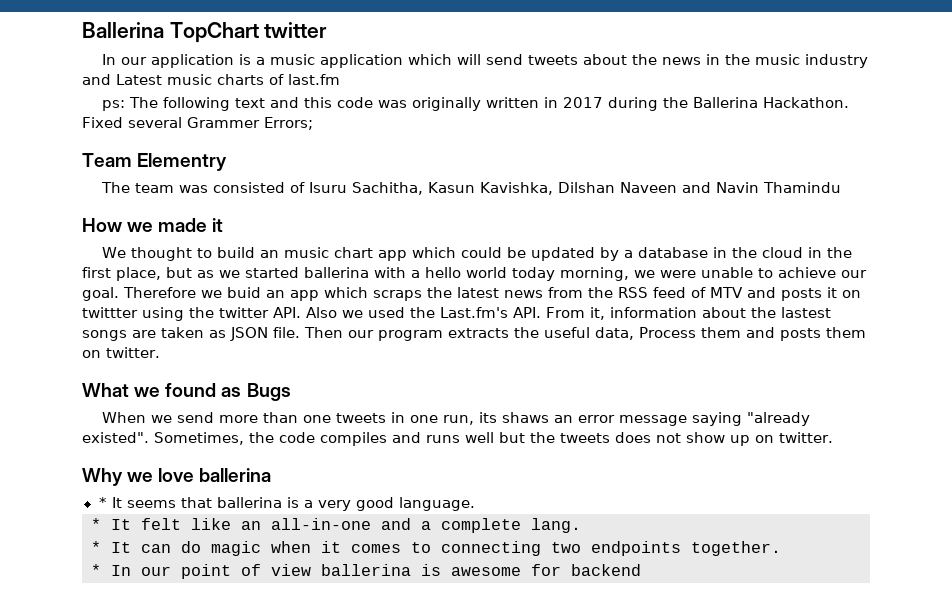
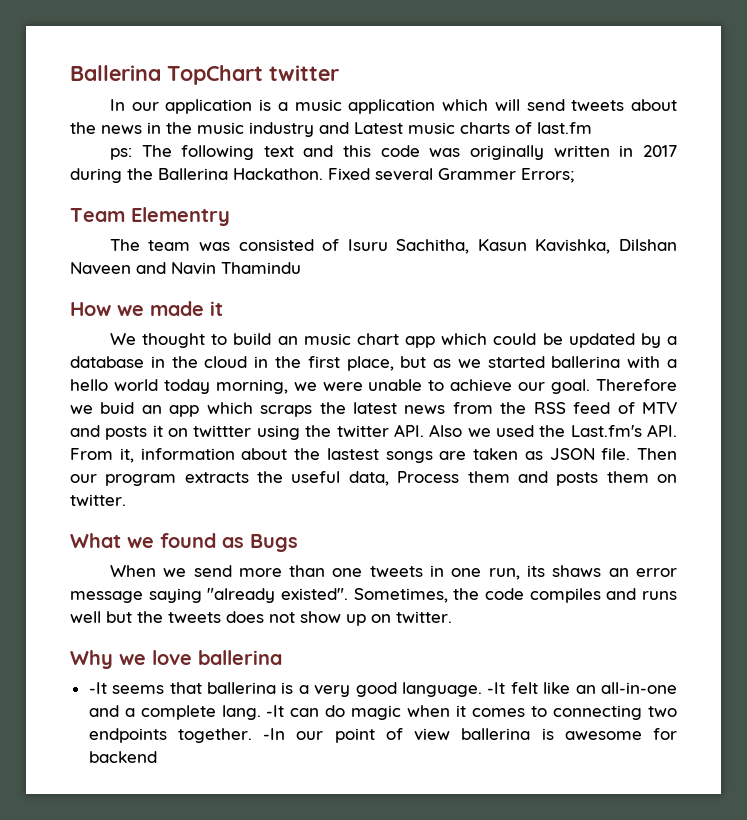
[98,497,122,508] * It -> [88,682,107,694] -It
[91,518,131,530] // * It -> [487,682,506,694] -It
[91,541,131,553] // * It -> [266,705,285,717] -It
[91,564,131,576] // * In -> [263,728,286,740] -In

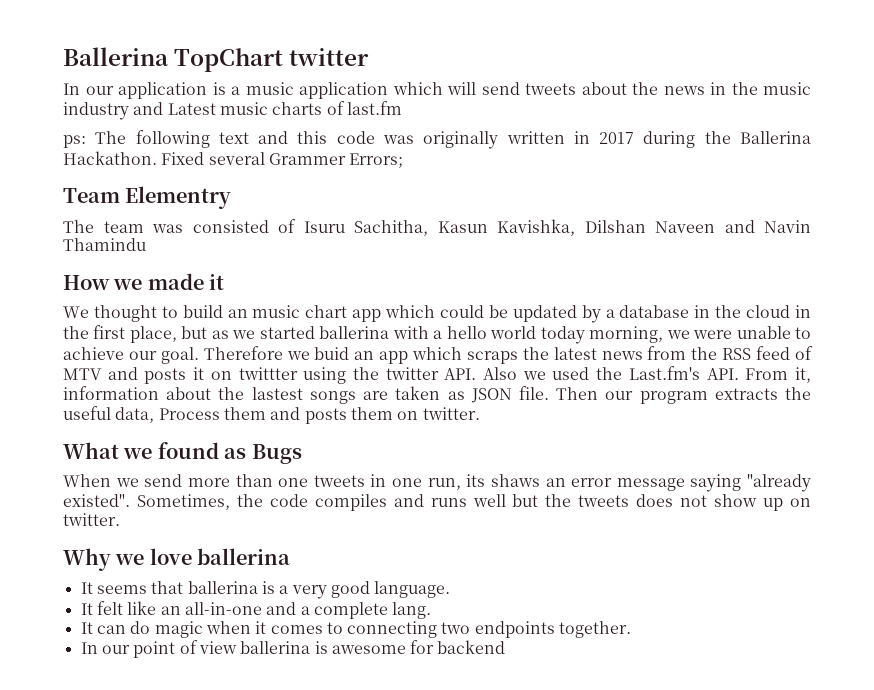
[88,682,107,694] -It -> [80,582,93,594] It
[487,682,506,694] -It -> [80,603,93,615] // It
[266,705,285,717] -It -> [80,622,93,634] // It
[263,728,286,740] -In -> [80,642,98,654] // In

